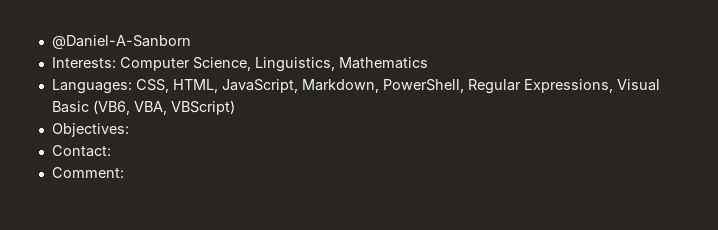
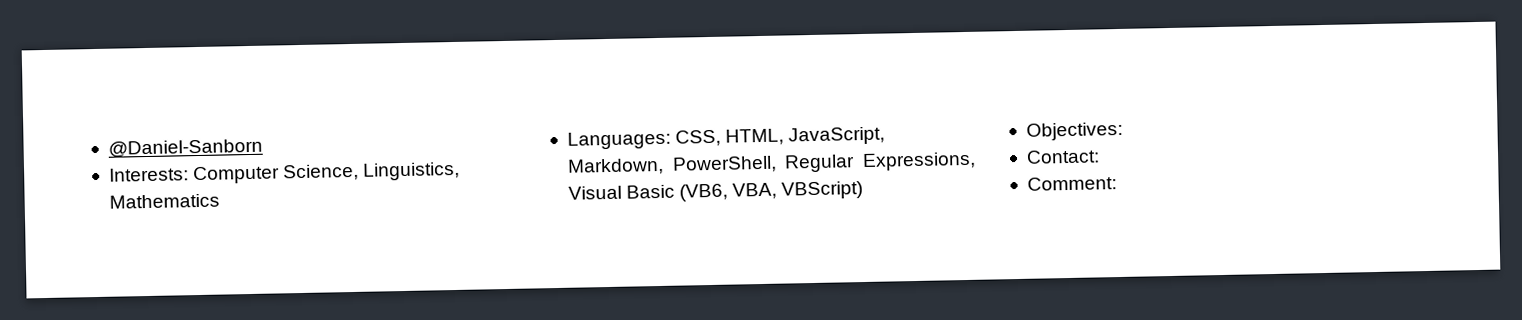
[51,35,191,49] @Daniel-A-Sanborn -> [107,138,263,158] @Daniel-Sanborn

